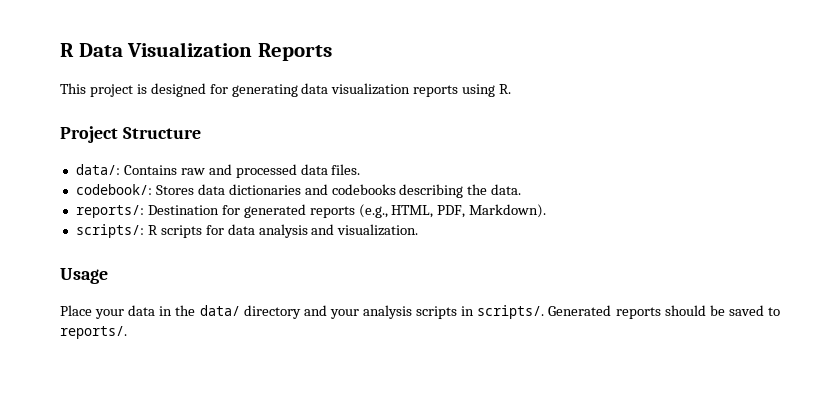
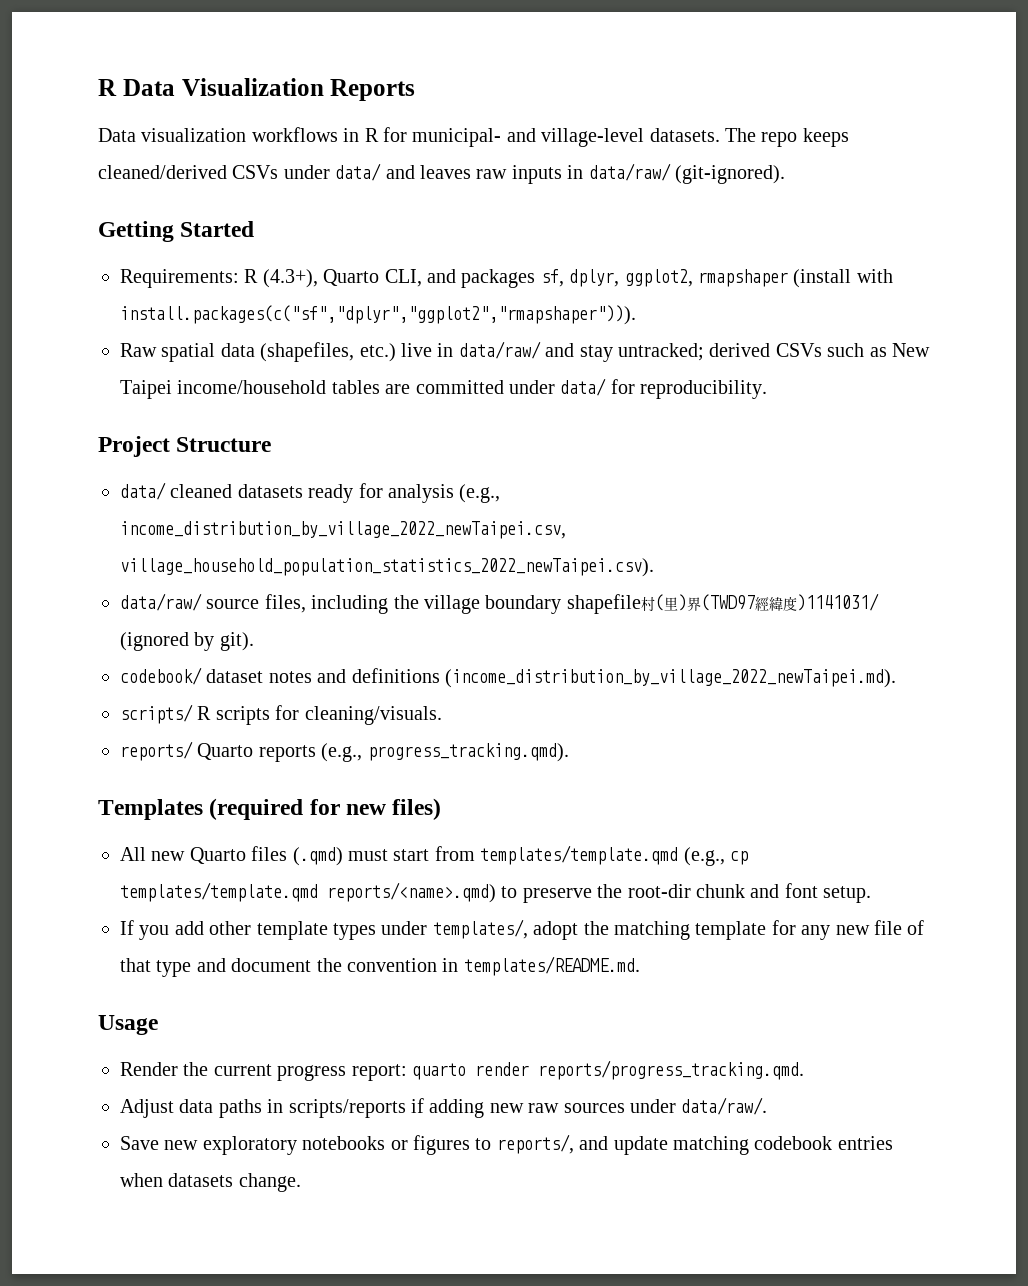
[60,83,512,97] [60,126,201,143] [75,164,361,178] [75,184,522,198] [75,204,547,218] [75,224,419,238] [60,268,108,284] [60,305,780,319] [60,326,127,339] This project is designed for generating data visualization reports using R. // Project Structure // data/: Contains raw and processed data files. // codebook/: Stores data dictionaries and codebooks describing the data. // reports/: Destination for generated reports (e.g., HTML, PDF, Markdown). // scripts/: R scripts for data analysis and visualization. // Usage // Place your data in the data/ directory and your analysis scripts in scripts/. Generated reports should be saved to reports/. -> [98,127,849,147] [98,163,785,184] [98,221,255,242] [120,269,893,288] [120,305,636,325] [120,341,930,362] [120,378,768,399] [98,436,272,457] [120,482,501,503] [120,521,566,539] [120,558,654,577] [120,593,879,614] [120,632,254,651] [120,667,896,688] [120,704,442,725] [120,741,569,762] [98,798,442,820] [120,845,748,866] [120,882,872,903] [120,919,925,940] [120,956,640,977] [98,1015,158,1035] [120,1060,804,1081] [120,1097,768,1118] [120,1134,893,1155] [120,1173,301,1192] Data visualization workflows in R for municipal- and village-level datasets. The repo keeps cleaned/derived CSVs under data/ and leaves raw inputs in data/raw/ (git-ignored). // Getting Started // Requirements: R (4.3+), Quarto CLI, and packages sf, dplyr, ggplot2, rmapshaper (install with install.packages(c("sf","dplyr","ggplot2","rmapshaper"))). // Raw spatial data (shapefiles, etc.) live in data/raw/ and stay untracked; derived CSVs such as New Taipei income/household tables are committed under data/ for reproducibility. // Project Structure // data/ cleaned datasets ready for analysis (e.g., income_distribution_by_village_2022_newTaipei.csv, village_household_population_statistics_2022_newTaipei.csv). // data/raw/ source files, including the village boundary shapefile村(里)界(TWD97經緯度)1141031/ (ignored by git). // codebook/ dataset notes and definitions (income_distribution_by_village_2022_newTaipei.md). // scripts/ R scripts for cleaning/visuals. // reports/ Quarto reports (e.g., progress_tracking.qmd). // Templates (required for new files) // All new Quarto files (.qmd) must start from templates/template.qmd (e.g., cp templates/template.qmd reports/<name>.qmd) to preserve the root-dir chunk and font setup. // If you add other template types under templates/, adopt the matching template for any new file of that type and document the convention in templates/README.md. // Usage // Render the current progress report: quarto render reports/progress_tracking.qmd. // Adjust data paths in scripts/reports if adding new raw sources under data/raw/. // Save new exploratory notebooks or figures to reports/, and update matching codebook entries when datasets change.

